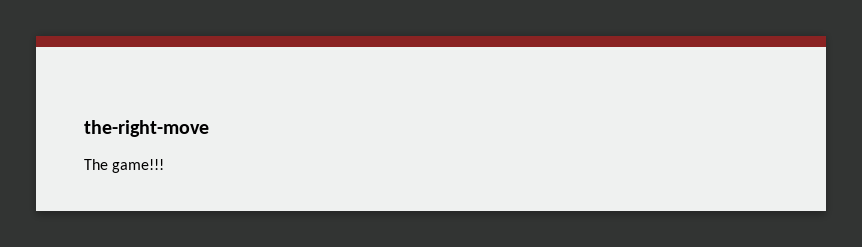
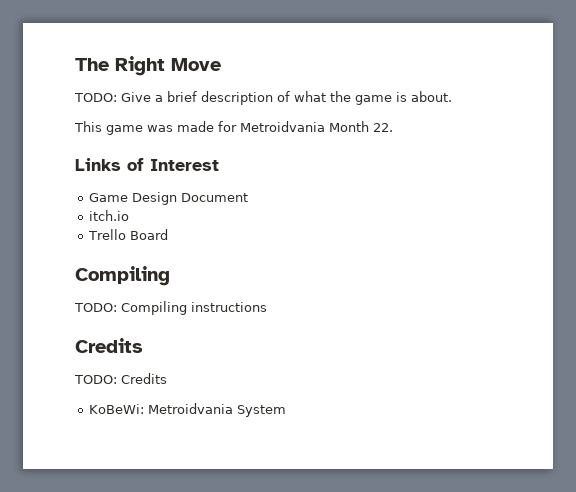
[84,120,209,137] [84,159,165,173] the-right-move // The game!!! -> [75,56,221,76] [74,91,452,105] [74,121,393,135] [75,158,219,171] [89,192,249,205] [89,210,130,221] [88,229,169,240] [75,266,170,286] [74,301,267,315] [75,338,143,353] [74,373,167,384] [89,403,287,417] The Right Move // TODO: Give a brief description of what the game is about. // This game was made for Metroidvania Month 22. // Links of Interest // Game Design Document // itch.io // Trello Board // Compiling // TODO: Compiling instructions // Credits // TODO: Credits // KoBeWi: Metroidvania System

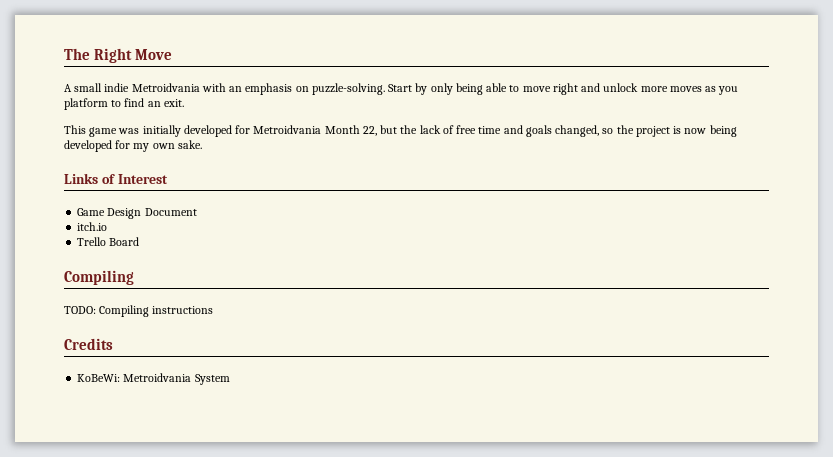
[74,91,452,105] TODO: Give a brief description of what the game is about. -> [64,83,739,95] [64,98,184,110] A small indie Metroidvania with an emphasis on puzzle-solving. Start by only being able to move right and unlock more moves as you platform to find an exit.
[177,121,214,132] made -> [142,125,232,137] initially developed
[373,123,393,132] 22. -> [362,125,737,137] [64,140,202,152] 22, but the lack of free time and goals changed, so the project is now being developed for my own sake.
[74,373,167,384] // TODO: Credits -> (113, 344) none

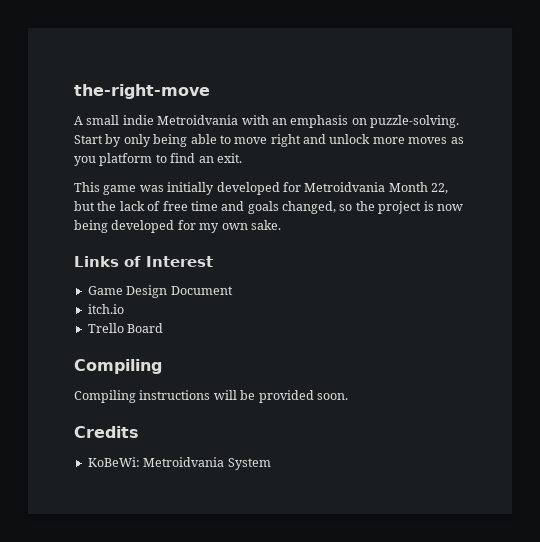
[64,48,173,63] The Right Move -> [74,84,210,99] the-right-move
[64,306,96,314] TODO: -> (162, 366) none
(214, 310) none -> [213,390,348,403] will be provided soon.

